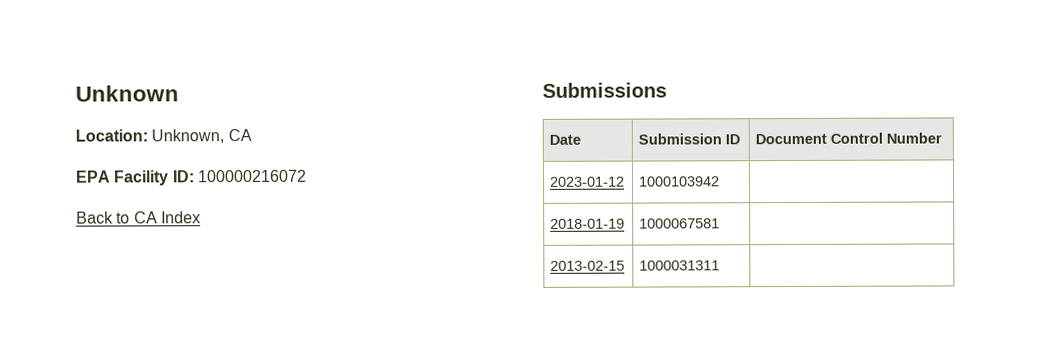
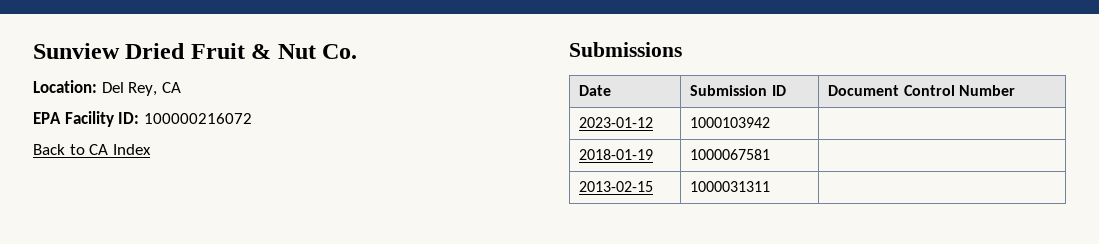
[75,85,179,102] Unknown -> [33,43,358,59] Sunview Dried Fruit & Nut Co.
[151,129,225,144] Unknown, -> [101,82,158,96] Del Rey,

